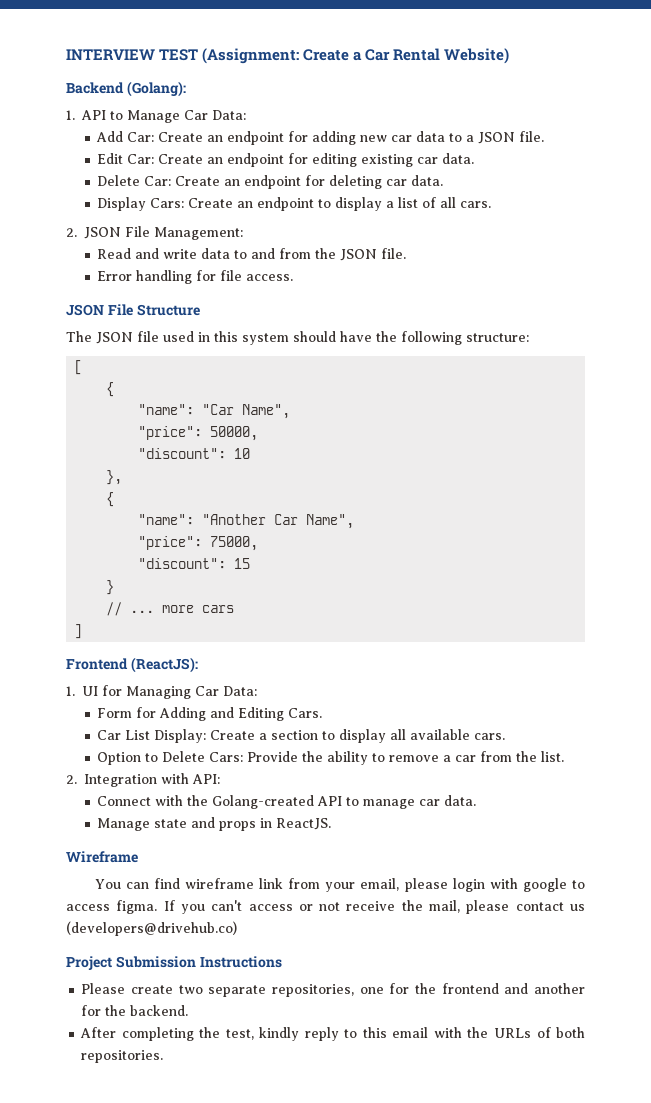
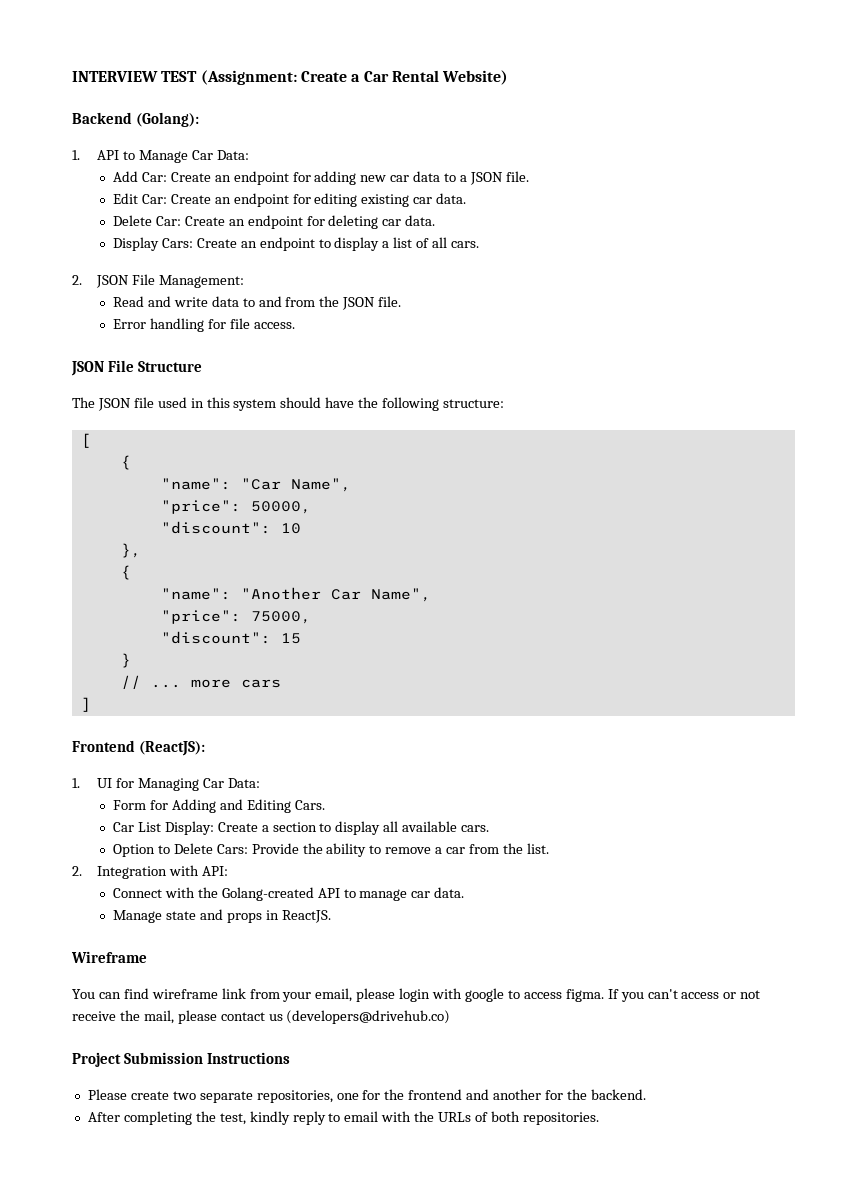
[362,1027,387,1038] this -> (341, 1117) none

